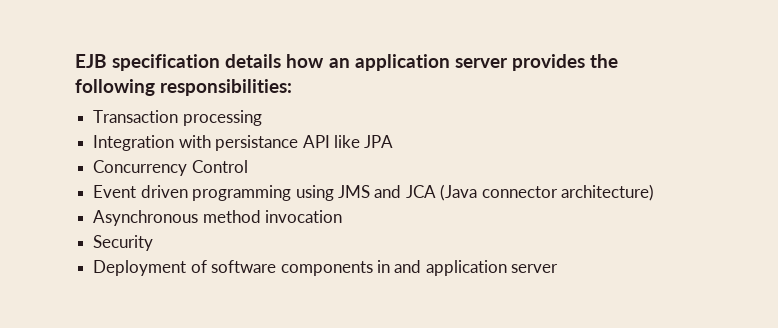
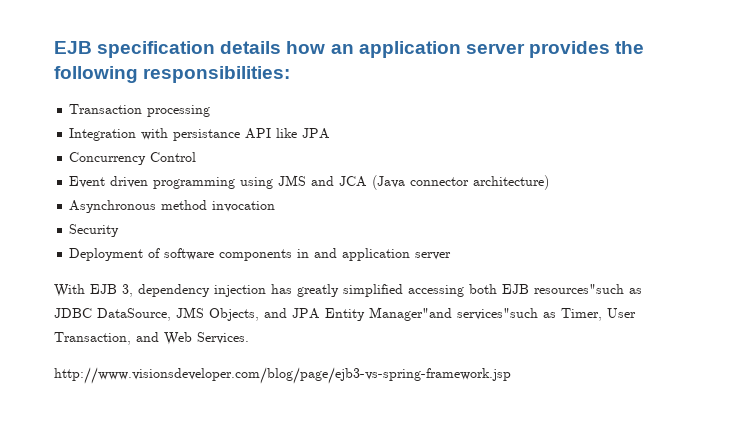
(559, 268) none -> [54,284,642,297] [54,307,636,321] [54,332,249,345] [54,367,511,384] // With EJB 3, dependency injection has greatly simplified accessing both EJB resources"such as JDBC DataSource, JMS Objects, and JPA Entity Manager"and services"such as Timer, User Transaction, and Web Services. // http://www.visionsdeveloper.com/blog/page/ejb3-vs-spring-framework.jsp

